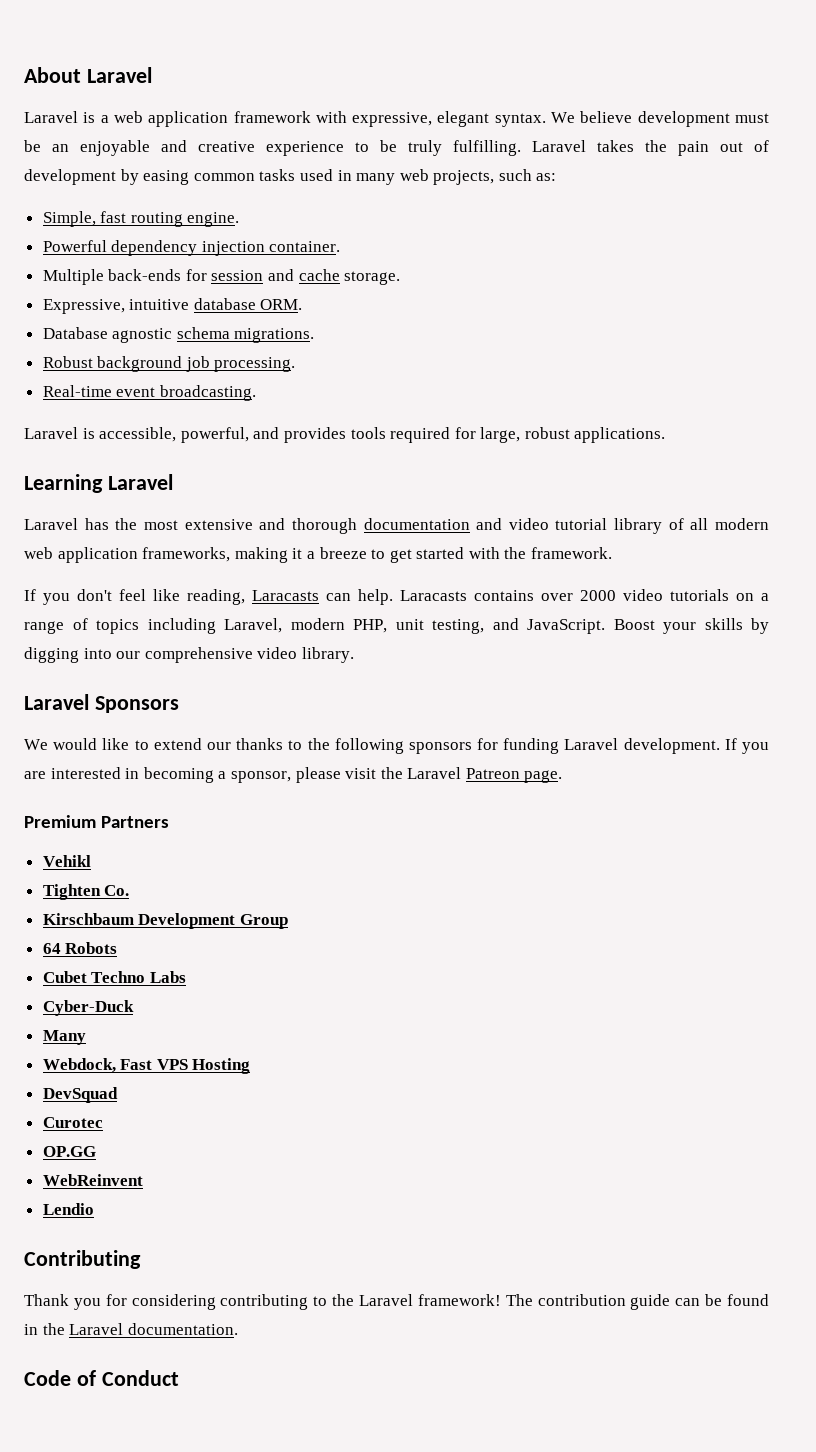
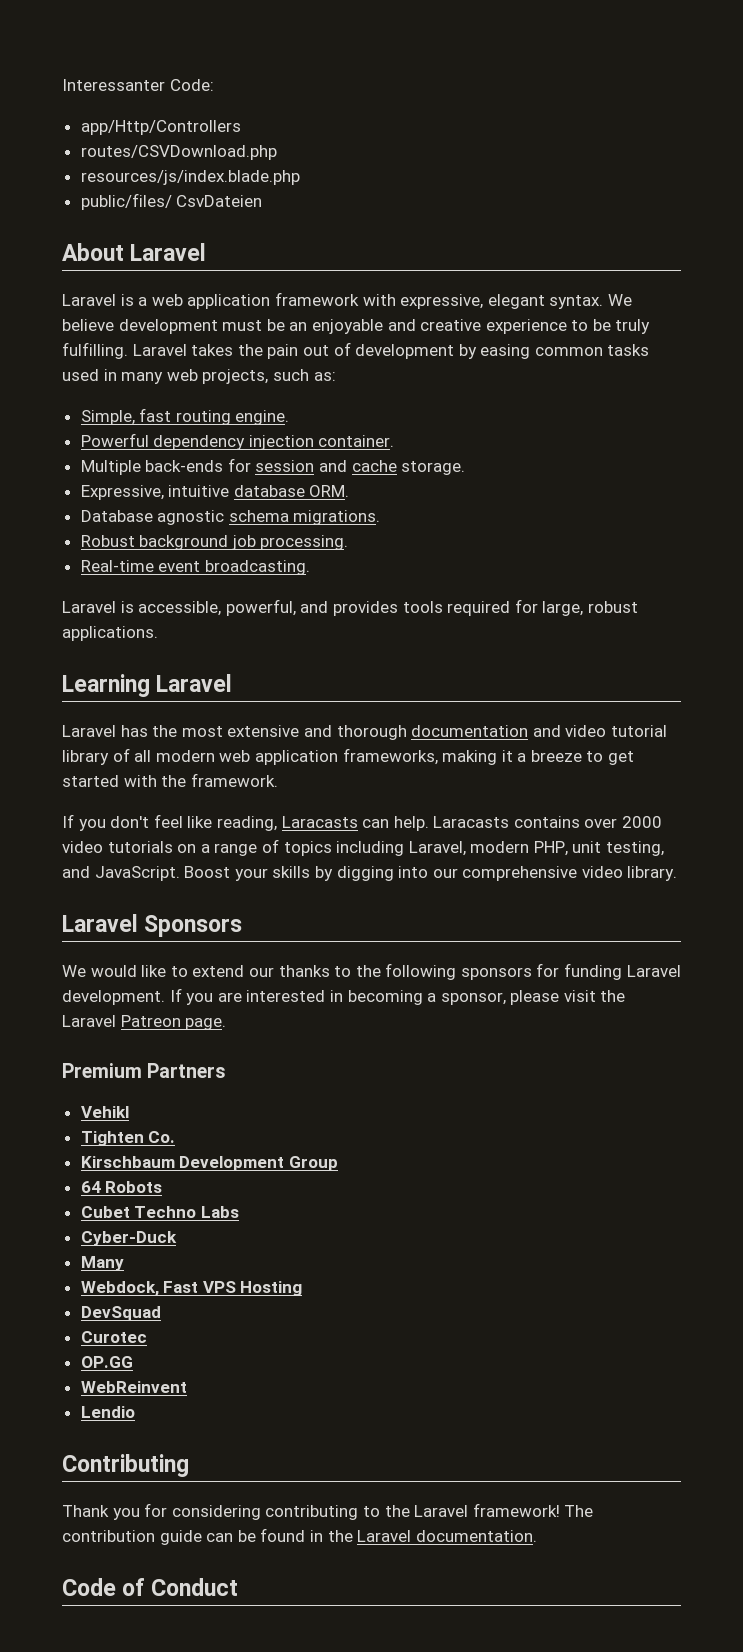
(24, 75) none -> [62,79,214,91] [80,120,241,135] [80,145,277,160] [80,170,300,185] [80,193,263,210] Interessanter Code: // app/Http/Controllers // routes/CSVDownload.php // resources/js/index.blade.php // public/files/ CsvDateien //

